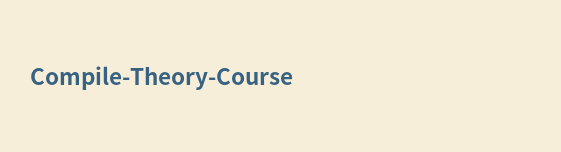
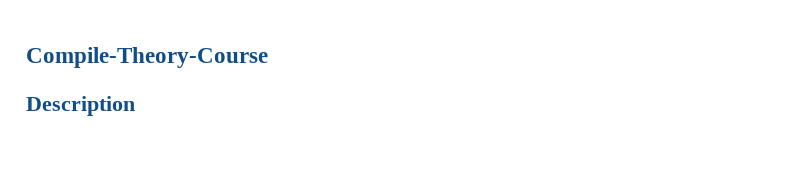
(293, 78) none -> [26,96,135,116] // Description

